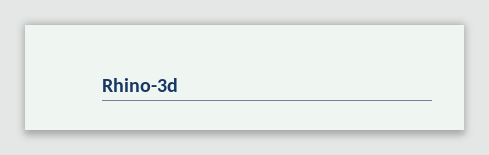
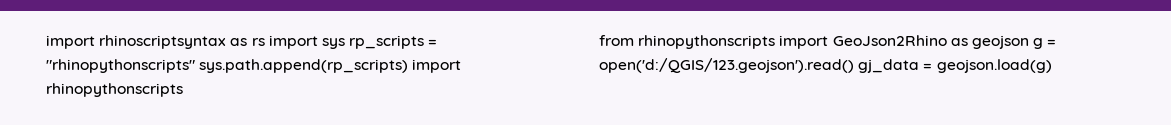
[102,78,178,92] Rhino-3d -> [46,35,438,49] [46,59,462,73] [46,83,183,97] [599,35,1057,49] [599,58,1052,73] import rhinoscriptsyntax as rs import sys rp_scripts = "rhinopythonscripts" sys.path.append(rp_scripts) import rhinopythonscripts // from rhinopythonscripts import GeoJson2Rhino as geojson g = open('d:/QGIS/123.geojson').read() gj_data = geojson.load(g)

